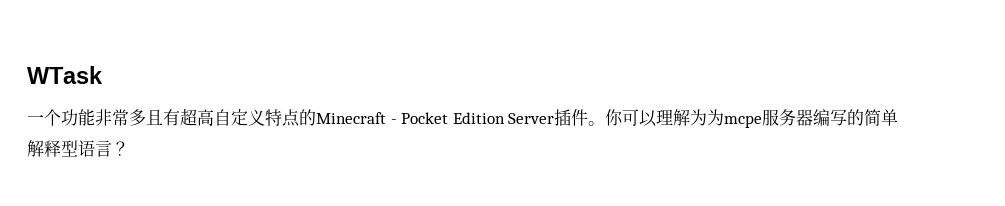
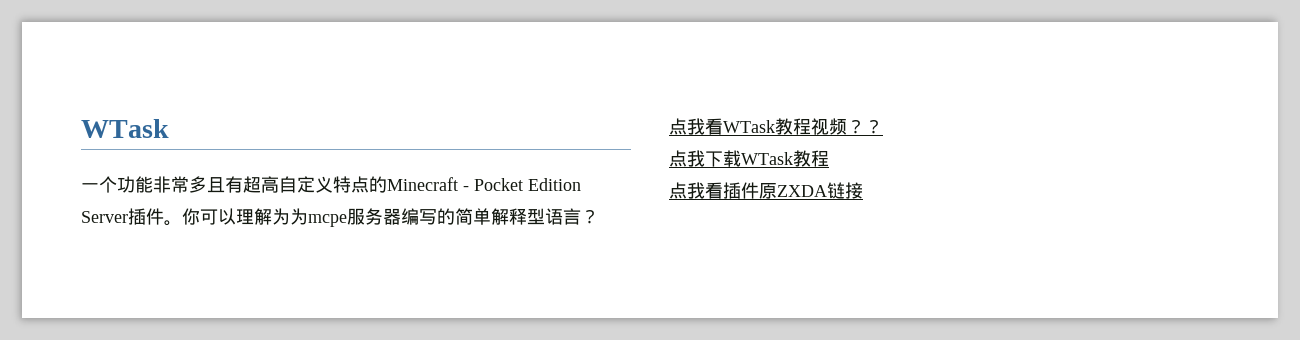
(129, 148) none -> [669,118,883,135] [669,150,829,167] [669,182,863,199] // 点我看WTask教程视频？？ // 点我下载WTask教程 // 点我看插件原ZXDA链接

